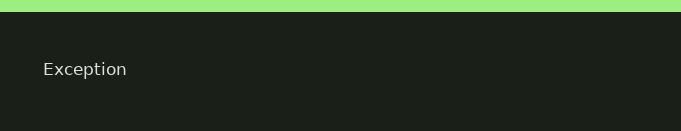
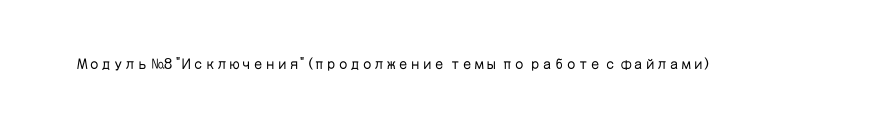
[43,62,127,79] Exception -> [76,57,711,71] Модуль №8 "Исключения" (продолжение темы по работе с файлами)

